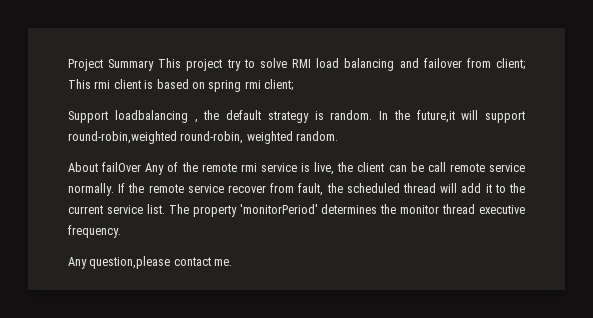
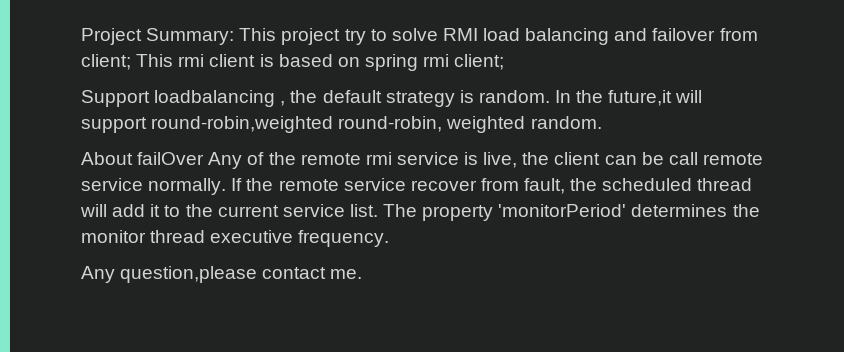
[108,59,155,71] Summary -> [146,28,235,45] Summary:

